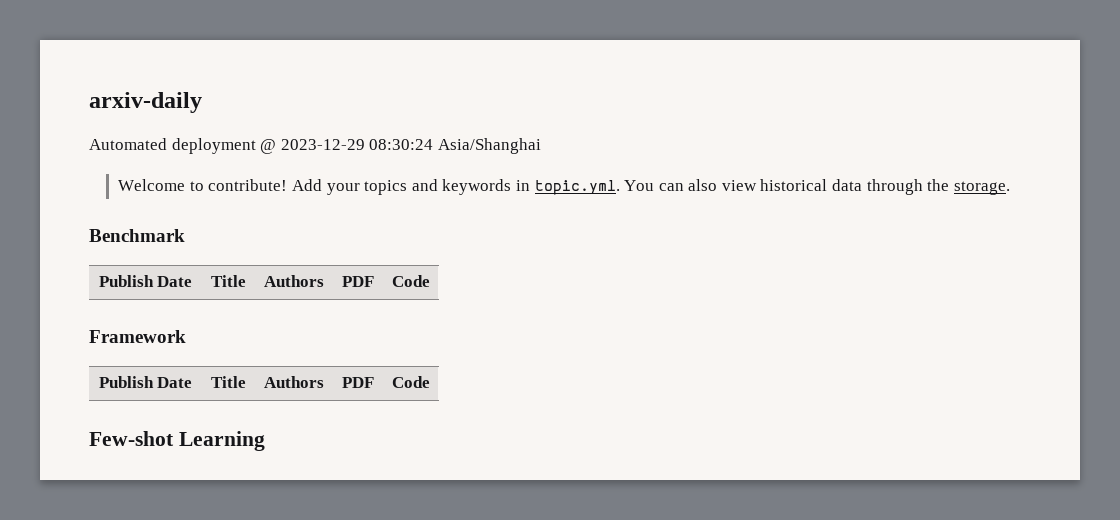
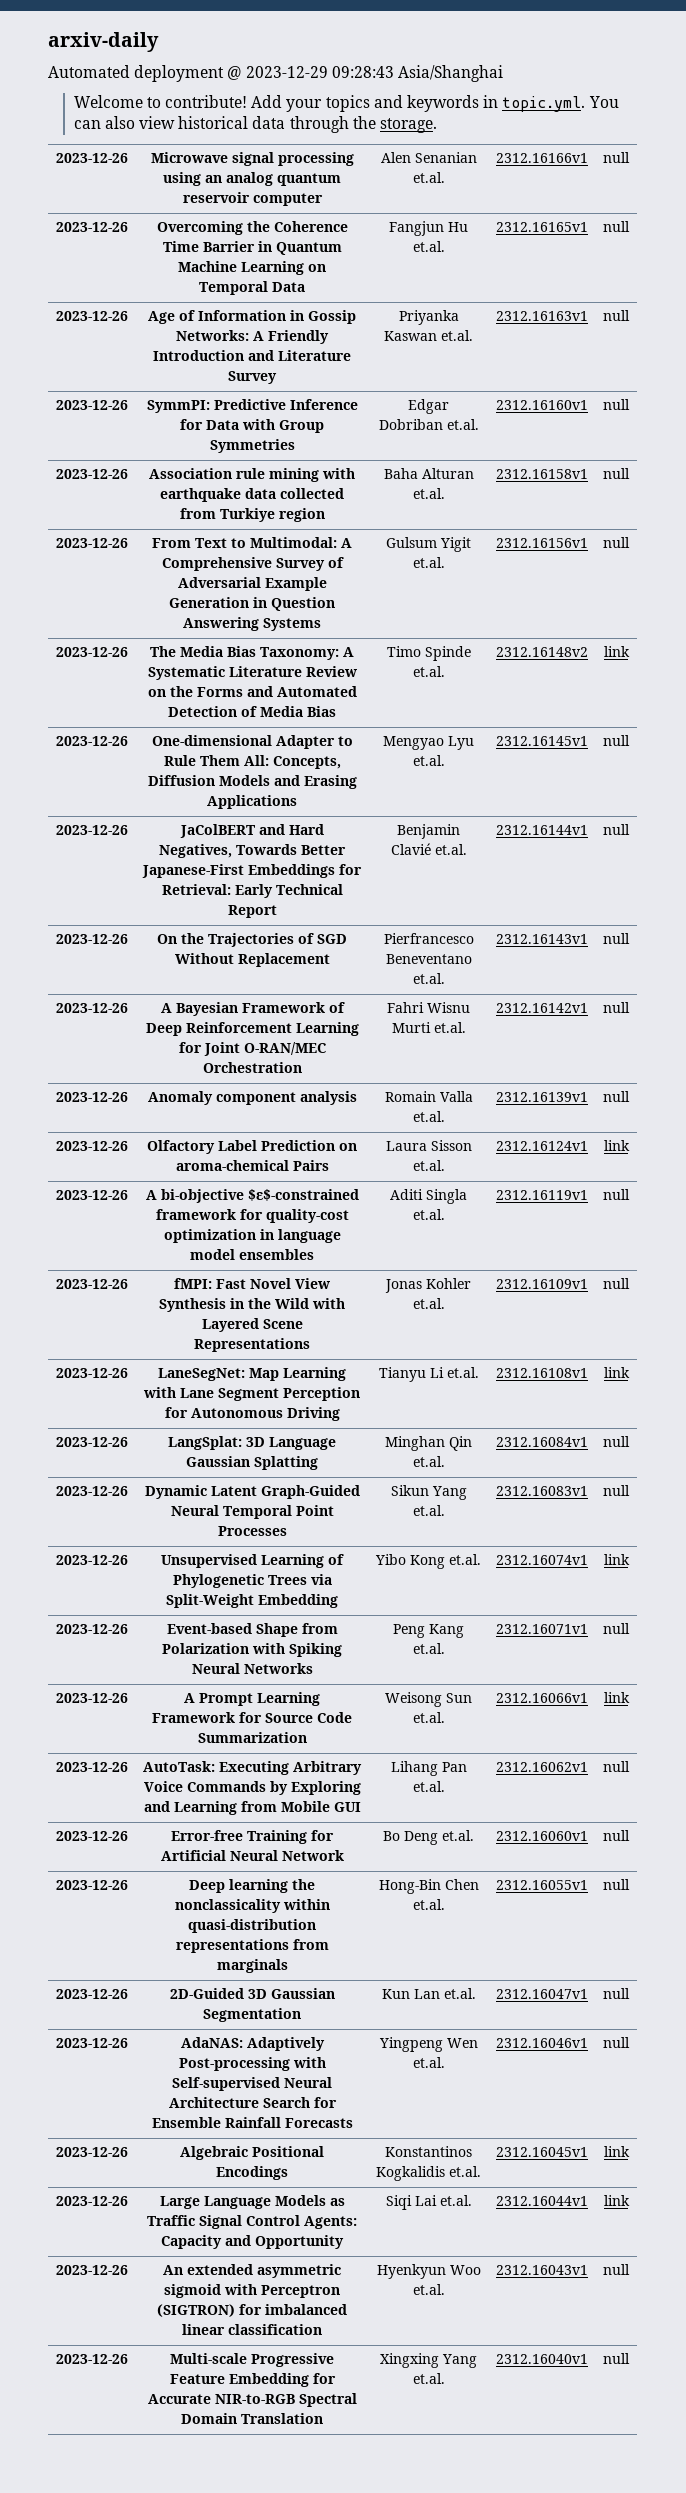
[369,139,434,150] 08:30:24 -> [331,66,394,78] 09:28:43
[89,229,185,242] [98,275,193,287] [210,275,246,287] [263,275,324,287] [341,276,374,287] [391,275,430,287] [89,330,186,343] [98,376,193,388] [210,376,246,388] [263,376,324,388] [341,377,374,388] [391,376,430,388] [89,431,265,451] // Benchmark // Publish Date | Title | Authors | PDF | Code // Framework // Publish Date | Title | Authors | PDF | Code // Few-shot Learning -> [56,153,128,163] [150,152,354,166] [163,172,341,186] [182,192,323,206] [380,152,477,163] [412,172,445,183] [496,153,588,163] [603,152,630,163] [56,222,128,232] [156,221,348,235] [162,241,342,255] [178,261,326,275] [199,281,305,295] [389,221,468,236] [412,241,445,252] [496,222,588,232] [603,221,630,232] [56,311,128,321] [148,310,356,324] [176,330,329,344] [153,350,351,361] [228,371,277,384] [398,310,459,325] [384,330,473,341] [496,311,588,321] [603,310,630,321] [56,400,128,410] [146,399,358,413] [180,419,324,433] [209,439,295,453] [408,399,449,414] [378,419,479,430] [496,400,588,410] [603,399,630,410] [56,469,128,479] [149,468,355,482] [160,488,344,502] [179,508,325,522] [383,468,474,479] [412,488,445,499] [496,469,588,479] [603,468,630,479] [56,538,128,548] [152,537,352,548] [161,557,344,571] [177,577,327,591] [169,597,335,611] [183,617,321,631] [386,537,471,552] [412,557,445,568] [496,538,588,548] [603,537,630,548] [56,647,128,657] [150,646,354,660] [147,666,357,680] [147,686,357,697] [168,706,336,717] [386,646,471,661] [412,666,445,677] [496,647,588,657] [603,646,630,657] [56,736,128,746] [151,735,353,749] [163,755,341,769] [147,775,357,789] [207,795,297,809] [383,736,474,750] [412,755,445,766] [496,736,588,746] [603,735,630,746] [56,825,128,835] [179,824,324,838] [159,844,346,858] [142,864,362,878] [161,884,343,898] [227,905,277,918] [397,824,460,839] [390,843,467,855] [496,825,588,835] [603,824,630,835] [56,934,128,944] [157,933,347,947] [174,953,330,967] [383,933,474,944] [385,954,472,964] [412,973,445,984] [496,934,588,944] [603,933,630,944] [56,1003,128,1013] [160,1002,345,1016] [145,1022,359,1036] [178,1042,326,1056] [202,1062,302,1073] [387,1002,470,1013] [391,1022,466,1033] [496,1003,588,1013] [603,1002,630,1013] [56,1092,128,1102] [147,1091,357,1105] [384,1091,473,1102] [412,1111,445,1122] [496,1092,588,1102] [603,1091,630,1102] [56,1141,128,1151] [147,1140,357,1154] [175,1160,329,1171] [385,1140,472,1151] [412,1160,445,1171] [496,1141,588,1151] [603,1140,630,1151] [56,1190,128,1200] [145,1189,359,1203] [155,1209,349,1223] [163,1229,341,1243] [190,1249,314,1260] [390,1189,467,1204] [412,1209,445,1220] [496,1190,588,1200] [603,1189,630,1200] [56,1279,128,1289] [174,1278,330,1289] [159,1298,345,1312] [201,1318,303,1332] [194,1338,310,1352] [385,1278,471,1293] [412,1298,445,1309] [496,1279,588,1289] [603,1278,630,1289] [56,1368,128,1378] [158,1367,346,1381] [143,1387,360,1401] [164,1407,340,1421] [378,1367,479,1382] [496,1368,588,1378] [603,1367,630,1378] [56,1437,128,1447] [168,1436,336,1450] [186,1456,318,1470] [385,1436,472,1451] [412,1456,445,1467] [496,1437,588,1447] [603,1436,630,1447] [56,1486,128,1496] [144,1485,360,1499] [170,1505,334,1519] [217,1526,287,1536] [390,1485,467,1500] [412,1505,445,1516] [496,1486,588,1496] [603,1485,630,1496] [56,1555,128,1565] [161,1554,344,1568] [172,1574,332,1588] [166,1594,338,1608] [375,1554,481,1569] [496,1555,588,1565] [603,1554,630,1565] [56,1624,128,1634] [166,1623,338,1637] [162,1643,342,1657] [191,1663,313,1674] [393,1624,464,1638] [412,1643,445,1654] [496,1624,588,1634] [603,1623,630,1634] [56,1693,128,1703] [184,1692,320,1706] [152,1712,352,1723] [197,1732,307,1743] [385,1692,472,1707] [412,1712,445,1723] [496,1693,588,1703] [603,1692,630,1703] [56,1762,128,1772] [143,1761,362,1775] [143,1781,361,1795] [143,1801,361,1815] [390,1761,467,1776] [412,1781,445,1792] [496,1762,588,1772] [603,1761,630,1772] [56,1831,128,1841] [171,1830,334,1844] [160,1850,344,1861] [383,1830,474,1845] [496,1831,588,1841] [603,1830,630,1841] [56,1880,128,1890] [189,1879,315,1893] [174,1899,330,1913] [188,1919,316,1933] [175,1939,329,1953] [216,1959,288,1973] [378,1879,479,1894] [412,1899,445,1910] [496,1880,588,1890] [603,1879,630,1890] [56,1989,128,1999] [169,1988,335,1999] [203,2008,301,2022] [381,1988,476,1999] [496,1989,588,1999] [603,1988,630,1999] [56,2038,128,2048] [180,2037,325,2051] [178,2057,326,2071] [172,2077,332,2091] [168,2097,337,2108] [151,2117,353,2128] [378,2037,478,2052] [412,2057,445,2068] [496,2038,588,2048] [603,2037,630,2048] [56,2147,128,2157] [180,2146,324,2160] [216,2166,288,2180] [385,2146,472,2157] [376,2166,481,2181] [496,2147,588,2157] [603,2146,630,2157] [56,2196,128,2206] [159,2195,345,2209] [147,2215,357,2229] [161,2235,344,2249] [385,2195,472,2210] [496,2196,588,2206] [603,2195,630,2206] [56,2265,128,2275] [163,2264,341,2278] [164,2284,340,2298] [157,2304,347,2317] [182,2324,322,2335] [376,2264,481,2279] [412,2284,445,2295] [496,2265,588,2275] [603,2264,630,2275] [56,2354,128,2364] [170,2353,334,2367] [169,2373,336,2387] [147,2393,357,2407] [181,2413,323,2424] [380,2353,477,2368] [412,2373,445,2384] [496,2354,588,2364] [603,2353,630,2364] // 2023-12-26 | Microwave signal processing using an analog quantum reservoir computer | Alen Senanian et.al. | 2312.16166v1 | null // 2023-12-26 | Overcoming the Coherence Time Barrier in Quantum Machine Learning on Temporal Data | Fangjun Hu et.al. | 2312.16165v1 | null // 2023-12-26 | Age of Information in Gossip Networks: A Friendly Introduction and Literature Survey | Priyanka Kaswan et.al. | 2312.16163v1 | null // 2023-12-26 | SymmPI: Predictive Inference for Data with Group Symmetries | Edgar Dobriban et.al. | 2312.16160v1 | null // 2023-12-26 | Association rule mining with earthquake data collected from Turkiye region | Baha Alturan et.al. | 2312.16158v1 | null // 2023-12-26 | From Text to Multimodal: A Comprehensive Survey of Adversarial Example Generation in Question Answering Systems | Gulsum Yigit et.al. | 2312.16156v1 | null // 2023-12-26 | The Media Bias Taxonomy: A Systematic Literature Review on the Forms and Automated Detection of Media Bias | Timo Spinde et.al. | 2312.16148v2 | link // 2023-12-26 | One-dimensional Adapter to Rule Them All: Concepts, Diffusion Models and Erasing Applications | Mengyao Lyu et.al. | 2312.16145v1 | null // 2023-12-26 | JaColBERT and Hard Negatives, Towards Better Japanese-First Embeddings for Retrieval: Early Technical Report | Benjamin Clavié et.al. | 2312.16144v1 | null // 2023-12-26 | On the Trajectories of SGD Without Replacement | Pierfrancesco Beneventano et.al. | 2312.16143v1 | null // 2023-12-26 | A Bayesian Framework of Deep Reinforcement Learning for Joint O-RAN/MEC Orchestration | Fahri Wisnu Murti et.al. | 2312.16142v1 | null // 2023-12-26 | Anomaly component analysis | Romain Valla et.al. | 2312.16139v1 | null // 2023-12-26 | Olfactory Label Prediction on aroma-chemical Pairs | Laura Sisson et.al. | 2312.16124v1 | link // 2023-12-26 | A bi-objective $ε$-constrained framework for quality-cost optimization in language model ensembles | Aditi Singla et.al. | 2312.16119v1 | null // 2023-12-26 | fMPI: Fast Novel View Synthesis in the Wild with Layered Scene Representations | Jonas Kohler et.al. | 2312.16109v1 | null // 2023-12-26 | LaneSegNet: Map Learning with Lane Segment Perception for Autonomous Driving | Tianyu Li et.al. | 2312.16108v1 | link // 2023-12-26 | LangSplat: 3D Language Gaussian Splatting | Minghan Qin et.al. | 2312.16084v1 | null // 2023-12-26 | Dynamic Latent Graph-Guided Neural Temporal Point Processes | Sikun Yang et.al. | 2312.16083v1 | null // 2023-12-26 | Unsupervised Learning of Phylogenetic Trees via Split-Weight Embedding | Yibo Kong et.al. | 2312.16074v1 | link // 2023-12-26 | Event-based Shape from Polarization with Spiking Neural Networks | Peng Kang et.al. | 2312.16071v1 | null // 2023-12-26 | A Prompt Learning Framework for Source Code Summarization | Weisong Sun et.al. | 2312.16066v1 | link // 2023-12-26 | AutoTask: Executing Arbitrary Voice Commands by Exploring and Learning from Mobile GUI | Lihang Pan et.al. | 2312.16062v1 | null // 2023-12-26 | Error-free Training for Artificial Neural Network | Bo Deng et.al. | 2312.16060v1 | null // 2023-12-26 | Deep learning the nonclassicality within quasi-distribution representations from marginals | Hong-Bin Chen et.al. | 2312.16055v1 | null // 2023-12-26 | 2D-Guided 3D Gaussian Segmentation | Kun Lan et.al. | 2312.16047v1 | null // 2023-12-26 | AdaNAS: Adaptively Post-processing with Self-supervised Neural Architecture Search for Ensemble Rainfall Forecasts | Yingpeng Wen et.al. | 2312.16046v1 | null // 2023-12-26 | Algebraic Positional Encodings | Konstantinos Kogkalidis et.al. | 2312.16045v1 | link // 2023-12-26 | Large Language Models as Traffic Signal Control Agents: Capacity and Opportunity | Siqi Lai et.al. | 2312.16044v1 | link // 2023-12-26 | An extended asymmetric sigmoid with Perceptron (SIGTRON) for imbalanced linear classification | Hyenkyun Woo et.al. | 2312.16043v1 | null // 2023-12-26 | Multi-scale Progressive Feature Embedding for Accurate NIR-to-RGB Spectral Domain Translation | Xingxing Yang et.al. | 2312.16040v1 | null

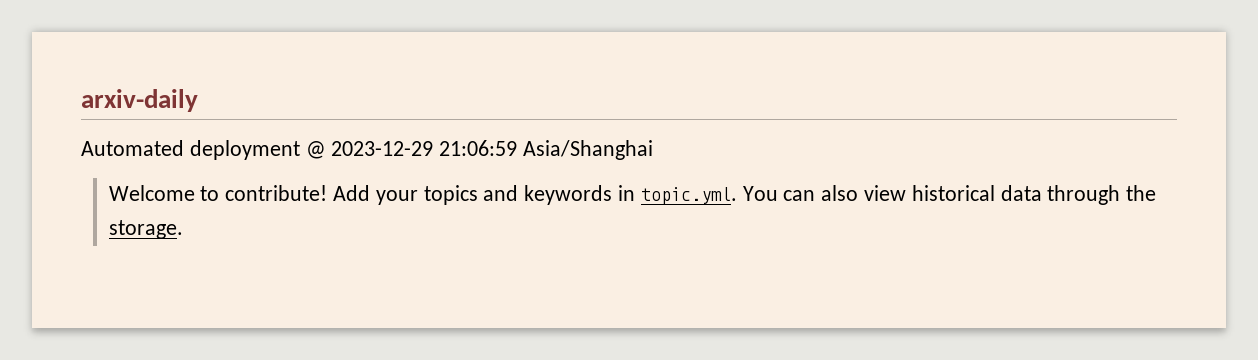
[331,66,394,78] 09:28:43 -> [439,140,518,156] 21:06:59
[56,153,128,163] [150,152,354,166] [163,172,341,186] [182,192,323,206] [380,152,477,163] [412,172,445,183] [496,153,588,163] [603,152,630,163] [56,222,128,232] [156,221,348,235] [162,241,342,255] [178,261,326,275] [199,281,305,295] [389,221,468,236] [412,241,445,252] [496,222,588,232] [603,221,630,232] [56,311,128,321] [148,310,356,324] [176,330,329,344] [153,350,351,361] [228,371,277,384] [398,310,459,325] [384,330,473,341] [496,311,588,321] [603,310,630,321] [56,400,128,410] [146,399,358,413] [180,419,324,433] [209,439,295,453] [408,399,449,414] [378,419,479,430] [496,400,588,410] [603,399,630,410] [56,469,128,479] [149,468,355,482] [160,488,344,502] [179,508,325,522] [383,468,474,479] [412,488,445,499] [496,469,588,479] [603,468,630,479] [56,538,128,548] [152,537,352,548] [161,557,344,571] [177,577,327,591] [169,597,335,611] [183,617,321,631] [386,537,471,552] [412,557,445,568] [496,538,588,548] [603,537,630,548] [56,647,128,657] [150,646,354,660] [147,666,357,680] [147,686,357,697] [168,706,336,717] [386,646,471,661] [412,666,445,677] [496,647,588,657] [603,646,630,657] [56,736,128,746] [151,735,353,749] [163,755,341,769] [147,775,357,789] [207,795,297,809] [383,736,474,750] [412,755,445,766] [496,736,588,746] [603,735,630,746] [56,825,128,835] [179,824,324,838] [159,844,346,858] [142,864,362,878] [161,884,343,898] [227,905,277,918] [397,824,460,839] [390,843,467,855] [496,825,588,835] [603,824,630,835] [56,934,128,944] [157,933,347,947] [174,953,330,967] [383,933,474,944] [385,954,472,964] [412,973,445,984] [496,934,588,944] [603,933,630,944] [56,1003,128,1013] [160,1002,345,1016] [145,1022,359,1036] [178,1042,326,1056] [202,1062,302,1073] [387,1002,470,1013] [391,1022,466,1033] [496,1003,588,1013] [603,1002,630,1013] [56,1092,128,1102] [147,1091,357,1105] [384,1091,473,1102] [412,1111,445,1122] [496,1092,588,1102] [603,1091,630,1102] [56,1141,128,1151] [147,1140,357,1154] [175,1160,329,1171] [385,1140,472,1151] [412,1160,445,1171] [496,1141,588,1151] [603,1140,630,1151] [56,1190,128,1200] [145,1189,359,1203] [155,1209,349,1223] [163,1229,341,1243] [190,1249,314,1260] [390,1189,467,1204] [412,1209,445,1220] [496,1190,588,1200] [603,1189,630,1200] [56,1279,128,1289] [174,1278,330,1289] [159,1298,345,1312] [201,1318,303,1332] [194,1338,310,1352] [385,1278,471,1293] [412,1298,445,1309] [496,1279,588,1289] [603,1278,630,1289] [56,1368,128,1378] [158,1367,346,1381] [143,1387,360,1401] [164,1407,340,1421] [378,1367,479,1382] [496,1368,588,1378] [603,1367,630,1378] [56,1437,128,1447] [168,1436,336,1450] [186,1456,318,1470] [385,1436,472,1451] [412,1456,445,1467] [496,1437,588,1447] [603,1436,630,1447] [56,1486,128,1496] [144,1485,360,1499] [170,1505,334,1519] [217,1526,287,1536] [390,1485,467,1500] [412,1505,445,1516] [496,1486,588,1496] [603,1485,630,1496] [56,1555,128,1565] [161,1554,344,1568] [172,1574,332,1588] [166,1594,338,1608] [375,1554,481,1569] [496,1555,588,1565] [603,1554,630,1565] [56,1624,128,1634] [166,1623,338,1637] [162,1643,342,1657] [191,1663,313,1674] [393,1624,464,1638] [412,1643,445,1654] [496,1624,588,1634] [603,1623,630,1634] [56,1693,128,1703] [184,1692,320,1706] [152,1712,352,1723] [197,1732,307,1743] [385,1692,472,1707] [412,1712,445,1723] [496,1693,588,1703] [603,1692,630,1703] [56,1762,128,1772] [143,1761,362,1775] [143,1781,361,1795] [143,1801,361,1815] [390,1761,467,1776] [412,1781,445,1792] [496,1762,588,1772] [603,1761,630,1772] [56,1831,128,1841] [171,1830,334,1844] [160,1850,344,1861] [383,1830,474,1845] [496,1831,588,1841] [603,1830,630,1841] [56,1880,128,1890] [189,1879,315,1893] [174,1899,330,1913] [188,1919,316,1933] [175,1939,329,1953] [216,1959,288,1973] [378,1879,479,1894] [412,1899,445,1910] [496,1880,588,1890] [603,1879,630,1890] [56,1989,128,1999] [169,1988,335,1999] [203,2008,301,2022] [381,1988,476,1999] [496,1989,588,1999] [603,1988,630,1999] [56,2038,128,2048] [180,2037,325,2051] [178,2057,326,2071] [172,2077,332,2091] [168,2097,337,2108] [151,2117,353,2128] [378,2037,478,2052] [412,2057,445,2068] [496,2038,588,2048] [603,2037,630,2048] [56,2147,128,2157] [180,2146,324,2160] [216,2166,288,2180] [385,2146,472,2157] [376,2166,481,2181] [496,2147,588,2157] [603,2146,630,2157] [56,2196,128,2206] [159,2195,345,2209] [147,2215,357,2229] [161,2235,344,2249] [385,2195,472,2210] [496,2196,588,2206] [603,2195,630,2206] [56,2265,128,2275] [163,2264,341,2278] [164,2284,340,2298] [157,2304,347,2317] [182,2324,322,2335] [376,2264,481,2279] [412,2284,445,2295] [496,2265,588,2275] [603,2264,630,2275] [56,2354,128,2364] [170,2353,334,2367] [169,2373,336,2387] [147,2393,357,2407] [181,2413,323,2424] [380,2353,477,2368] [412,2373,445,2384] [496,2354,588,2364] [603,2353,630,2364] // 2023-12-26 | Microwave signal processing using an analog quantum reservoir computer | Alen Senanian et.al. | 2312.16166v1 | null // 2023-12-26 | Overcoming the Coherence Time Barrier in Quantum Machine Learning on Temporal Data | Fangjun Hu et.al. | 2312.16165v1 | null // 2023-12-26 | Age of Information in Gossip Networks: A Friendly Introduction and Literature Survey | Priyanka Kaswan et.al. | 2312.16163v1 | null // 2023-12-26 | SymmPI: Predictive Inference for Data with Group Symmetries | Edgar Dobriban et.al. | 2312.16160v1 | null // 2023-12-26 | Association rule mining with earthquake data collected from Turkiye region | Baha Alturan et.al. | 2312.16158v1 | null // 2023-12-26 | From Text to Multimodal: A Comprehensive Survey of Adversarial Example Generation in Question Answering Systems | Gulsum Yigit et.al. | 2312.16156v1 | null // 2023-12-26 | The Media Bias Taxonomy: A Systematic Literature Review on the Forms and Automated Detection of Media Bias | Timo Spinde et.al. | 2312.16148v2 | link // 2023-12-26 | One-dimensional Adapter to Rule Them All: Concepts, Diffusion Models and Erasing Applications | Mengyao Lyu et.al. | 2312.16145v1 | null // 2023-12-26 | JaColBERT and Hard Negatives, Towards Better Japanese-First Embeddings for Retrieval: Early Technical Report | Benjamin Clavié et.al. | 2312.16144v1 | null // 2023-12-26 | On the Trajectories of SGD Without Replacement | Pierfrancesco Beneventano et.al. | 2312.16143v1 | null // 2023-12-26 | A Bayesian Framework of Deep Reinforcement Learning for Joint O-RAN/MEC Orchestration | Fahri Wisnu Murti et.al. | 2312.16142v1 | null // 2023-12-26 | Anomaly component analysis | Romain Valla et.al. | 2312.16139v1 | null // 2023-12-26 | Olfactory Label Prediction on aroma-chemical Pairs | Laura Sisson et.al. | 2312.16124v1 | link // 2023-12-26 | A bi-objective $ε$-constrained framework for quality-cost optimization in language model ensembles | Aditi Singla et.al. | 2312.16119v1 | null // 2023-12-26 | fMPI: Fast Novel View Synthesis in the Wild with Layered Scene Representations | Jonas Kohler et.al. | 2312.16109v1 | null // 2023-12-26 | LaneSegNet: Map Learning with Lane Segment Perception for Autonomous Driving | Tianyu Li et.al. | 2312.16108v1 | link // 2023-12-26 | LangSplat: 3D Language Gaussian Splatting | Minghan Qin et.al. | 2312.16084v1 | null // 2023-12-26 | Dynamic Latent Graph-Guided Neural Temporal Point Processes | Sikun Yang et.al. | 2312.16083v1 | null // 2023-12-26 | Unsupervised Learning of Phylogenetic Trees via Split-Weight Embedding | Yibo Kong et.al. | 2312.16074v1 | link // 2023-12-26 | Event-based Shape from Polarization with Spiking Neural Networks | Peng Kang et.al. | 2312.16071v1 | null // 2023-12-26 | A Prompt Learning Framework for Source Code Summarization | Weisong Sun et.al. | 2312.16066v1 | link // 2023-12-26 | AutoTask: Executing Arbitrary Voice Commands by Exploring and Learning from Mobile GUI | Lihang Pan et.al. | 2312.16062v1 | null // 2023-12-26 | Error-free Training for Artificial Neural Network | Bo Deng et.al. | 2312.16060v1 | null // 2023-12-26 | Deep learning the nonclassicality within quasi-distribution representations from marginals | Hong-Bin Chen et.al. | 2312.16055v1 | null // 2023-12-26 | 2D-Guided 3D Gaussian Segmentation | Kun Lan et.al. | 2312.16047v1 | null // 2023-12-26 | AdaNAS: Adaptively Post-processing with Self-supervised Neural Architecture Search for Ensemble Rainfall Forecasts | Yingpeng Wen et.al. | 2312.16046v1 | null // 2023-12-26 | Algebraic Positional Encodings | Konstantinos Kogkalidis et.al. | 2312.16045v1 | link // 2023-12-26 | Large Language Models as Traffic Signal Control Agents: Capacity and Opportunity | Siqi Lai et.al. | 2312.16044v1 | link // 2023-12-26 | An extended asymmetric sigmoid with Perceptron (SIGTRON) for imbalanced linear classification | Hyenkyun Woo et.al. | 2312.16043v1 | null // 2023-12-26 | Multi-scale Progressive Feature Embedding for Accurate NIR-to-RGB Spectral Domain Translation | Xingxing Yang et.al. | 2312.16040v1 | null -> (183, 229) none

